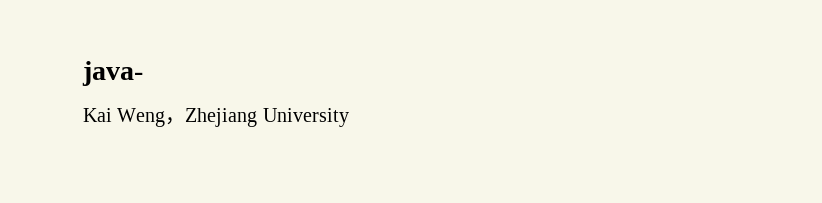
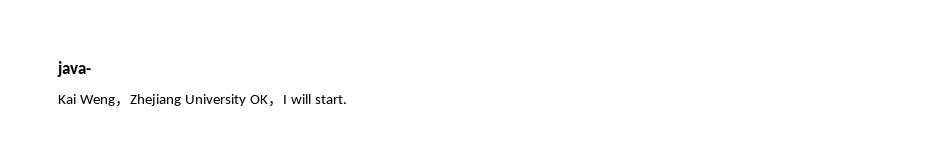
(349, 117) none -> [249,94,347,107] OK，I will start.

